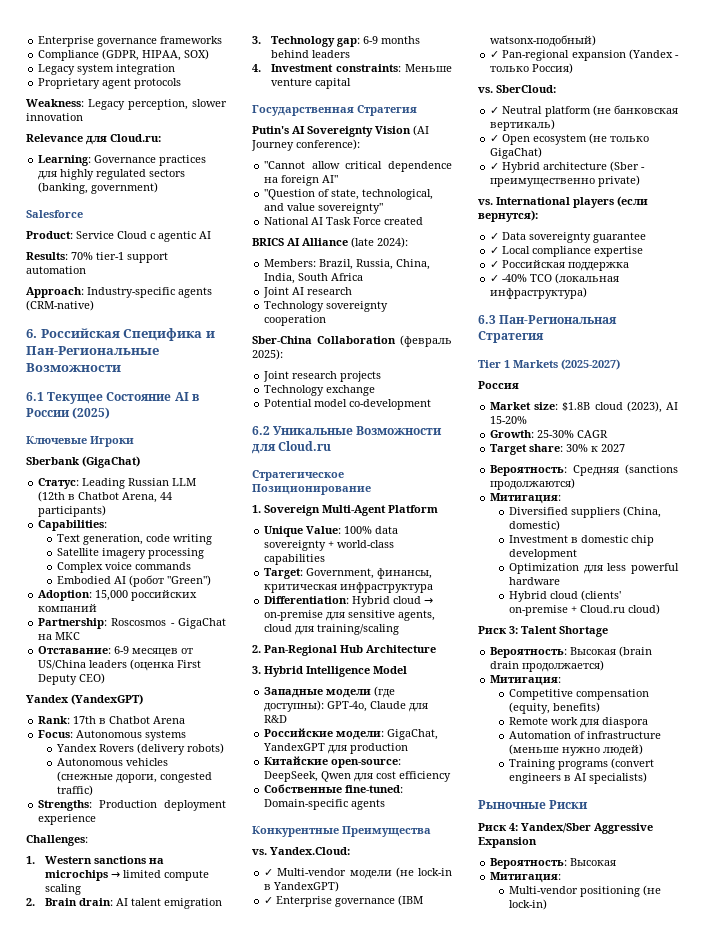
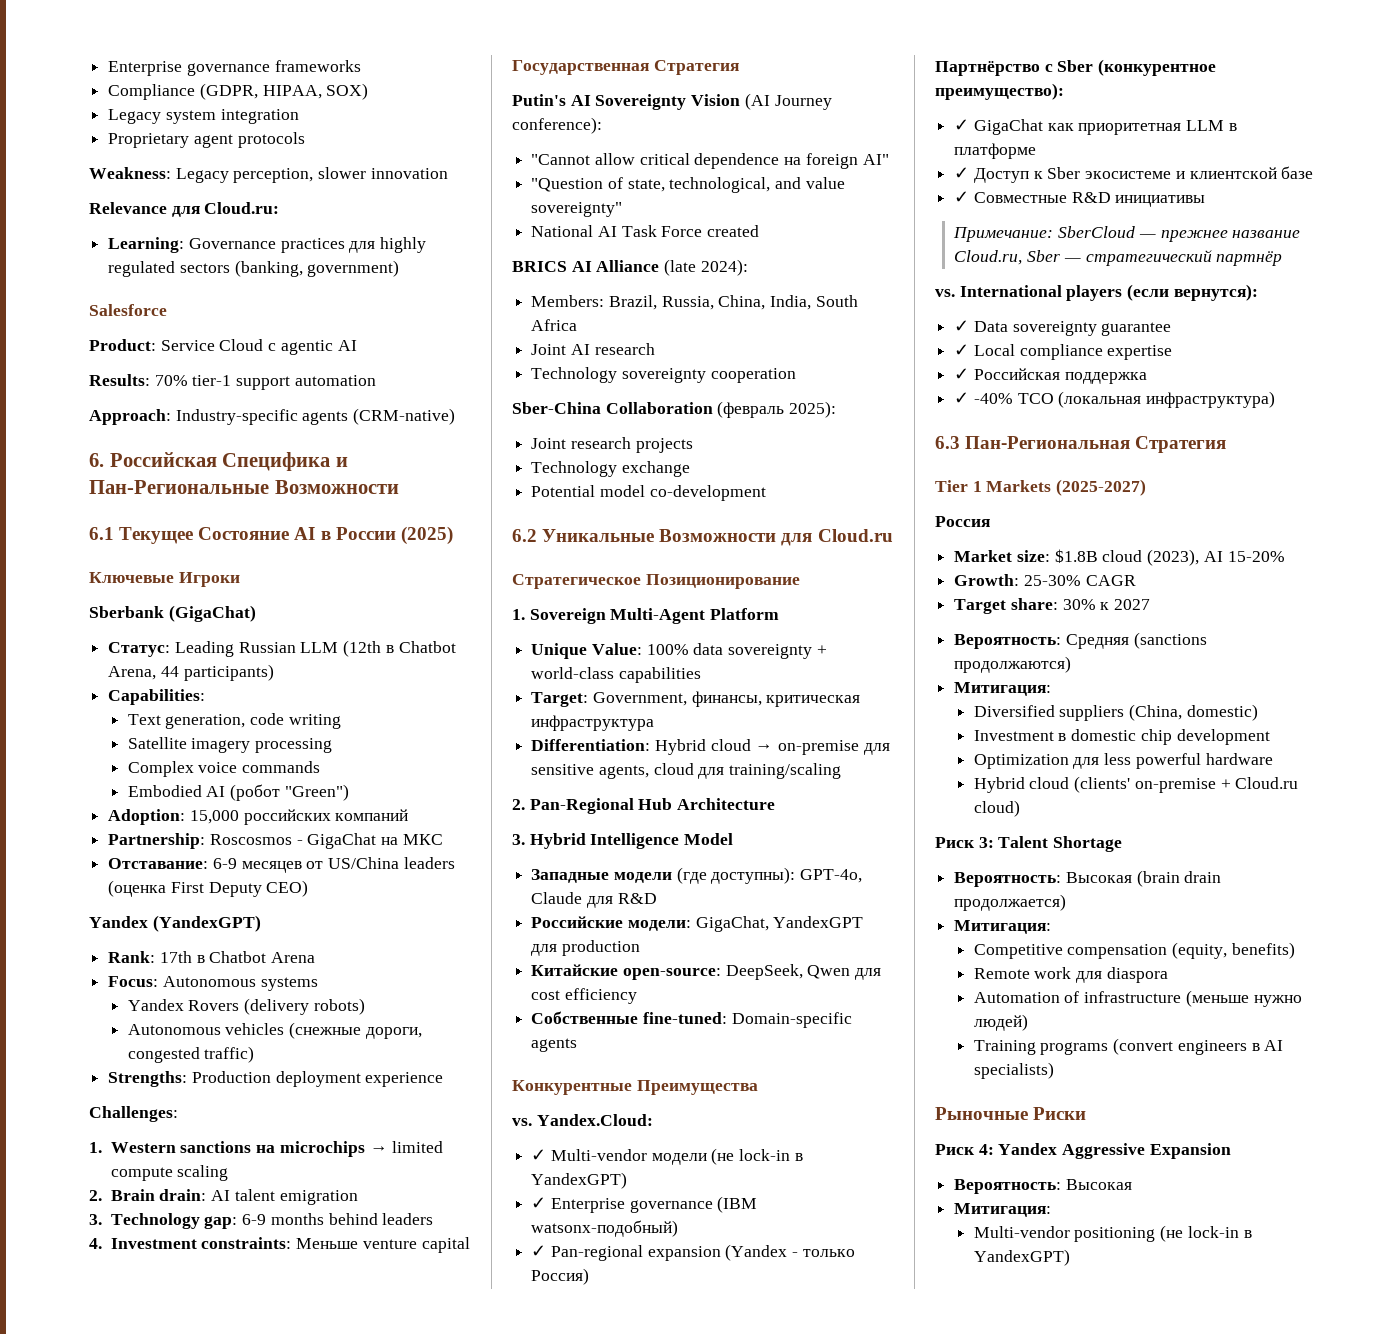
[478,85,556,93] [490,105,678,117] [490,119,556,131] [490,133,650,145] [490,147,543,159] [490,161,646,173] [490,175,641,187] vs. SberCloud: // ✓ Neutral platform (не банковская вертикаль) // ✓ Open ecosystem (не только GigaChat) // ✓ Hybrid architecture (Sber - преимущественно private) -> [935,59,1217,76] [935,83,1064,100] [954,119,1237,135] [954,143,1037,159] [954,166,1314,183] [954,191,1206,207] [953,226,1301,242] [954,250,1283,266] Партнёрство с Sber (конкурентное преимущество): // ✓ GigaChat как приоритетная LLM в платформе // ✓ Доступ к Sber экосистеме и клиентской базе // ✓ Совместные R&D инициативы // Примечание: SberCloud — прежнее название Cloud.ru, Sber — стратегический партнёр
[521,823,591,833] Yandex/Sber -> [998,1143,1058,1155] Yandex
[509,899,548,910] lock-in) -> [1187,1226,1252,1238] [973,1249,1070,1266] lock-in в YandexGPT)

